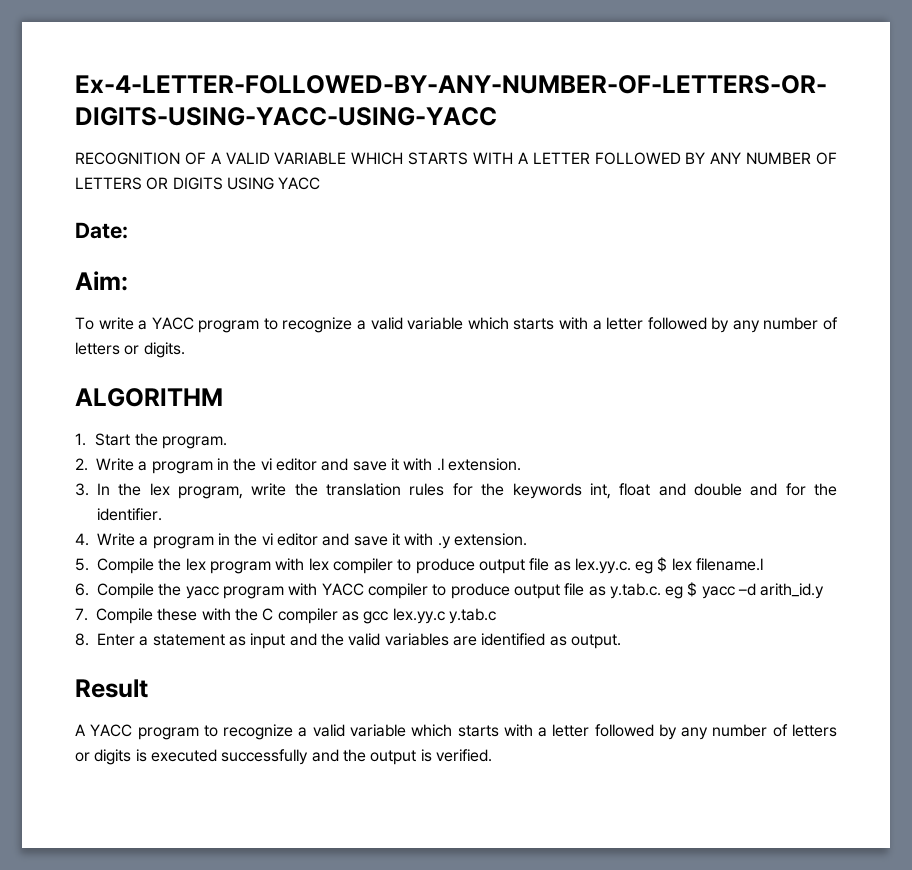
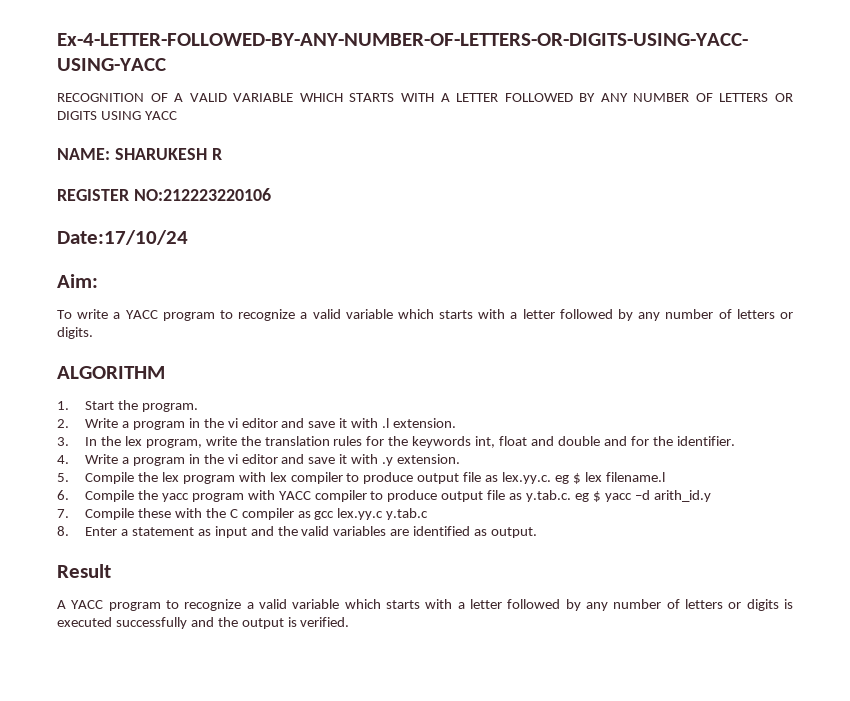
[75,222,128,239] Date: -> [57,148,222,160] [57,188,271,201] [57,230,188,245] NAME: SHARUKESH R // REGISTER NO:212223220106 // Date:17/10/24

